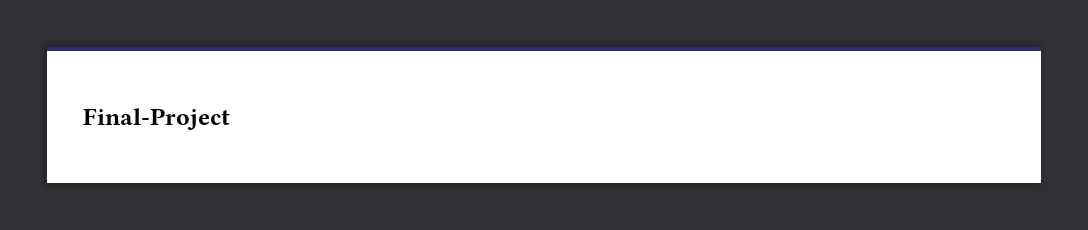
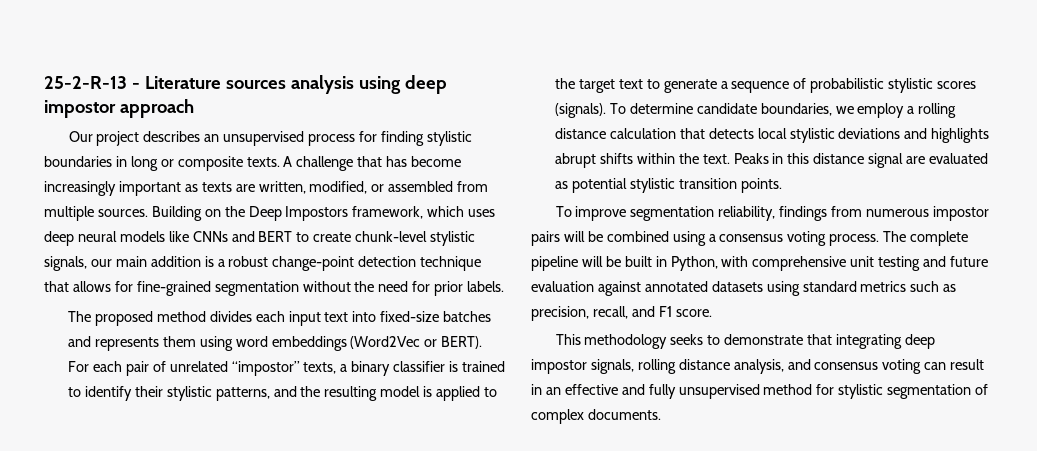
[83,108,230,130] Final-Project -> [44,75,447,94] [44,99,194,118] [68,131,472,146] [44,156,462,171] [44,181,489,196] [44,206,496,221] [44,231,476,246] [44,256,482,271] [44,281,505,296] [67,311,492,326] [67,336,483,351] [67,361,506,376] [67,386,498,401] [554,78,977,93] [554,103,957,118] [554,128,990,143] [554,153,989,168] [554,178,782,193] [555,206,989,221] [531,231,969,246] [531,256,989,271] [531,281,957,296] [531,306,712,321] [555,334,935,349] [531,359,985,374] [531,384,989,399] [531,409,661,424] 25-2-R-13 - Literature sources analysis using deep impostor approach // Our project describes an unsupervised process for finding stylistic boundaries in long or composite texts. A challenge that has become increasingly important as texts are written, modified, or assembled from multiple sources. Building on the Deep Impostors framework, which uses deep neural models like CNNs and BERT to create chunk-level stylistic signals, our main addition is a robust change-point detection technique that allows for fine-grained segmentation without the need for prior labels. // The proposed method divides each input text into fixed-size batches and represents them using word embeddings (Word2Vec or BERT). For each pair of unrelated “impostor” texts, a binary classifier is trained to identify their stylistic patterns, and the resulting model is applied to the target text to generate a sequence of probabilistic stylistic scores (signals). To determine candidate boundaries, we employ a rolling distance calculation that detects local stylistic deviations and highlights abrupt shifts within the text. Peaks in this distance signal are evaluated as potential stylistic transition points. // To improve segmentation reliability, findings from numerous impostor pairs will be combined using a consensus voting process. The complete pipeline will be built in Python, with comprehensive unit testing and future evaluation against annotated datasets using standard metrics such as precision, recall, and F1 score. // This methodology seeks to demonstrate that integrating deep impostor signals, rolling distance analysis, and consensus voting can result in an effective and fully unsupervised method for stylistic segmentation of complex documents.

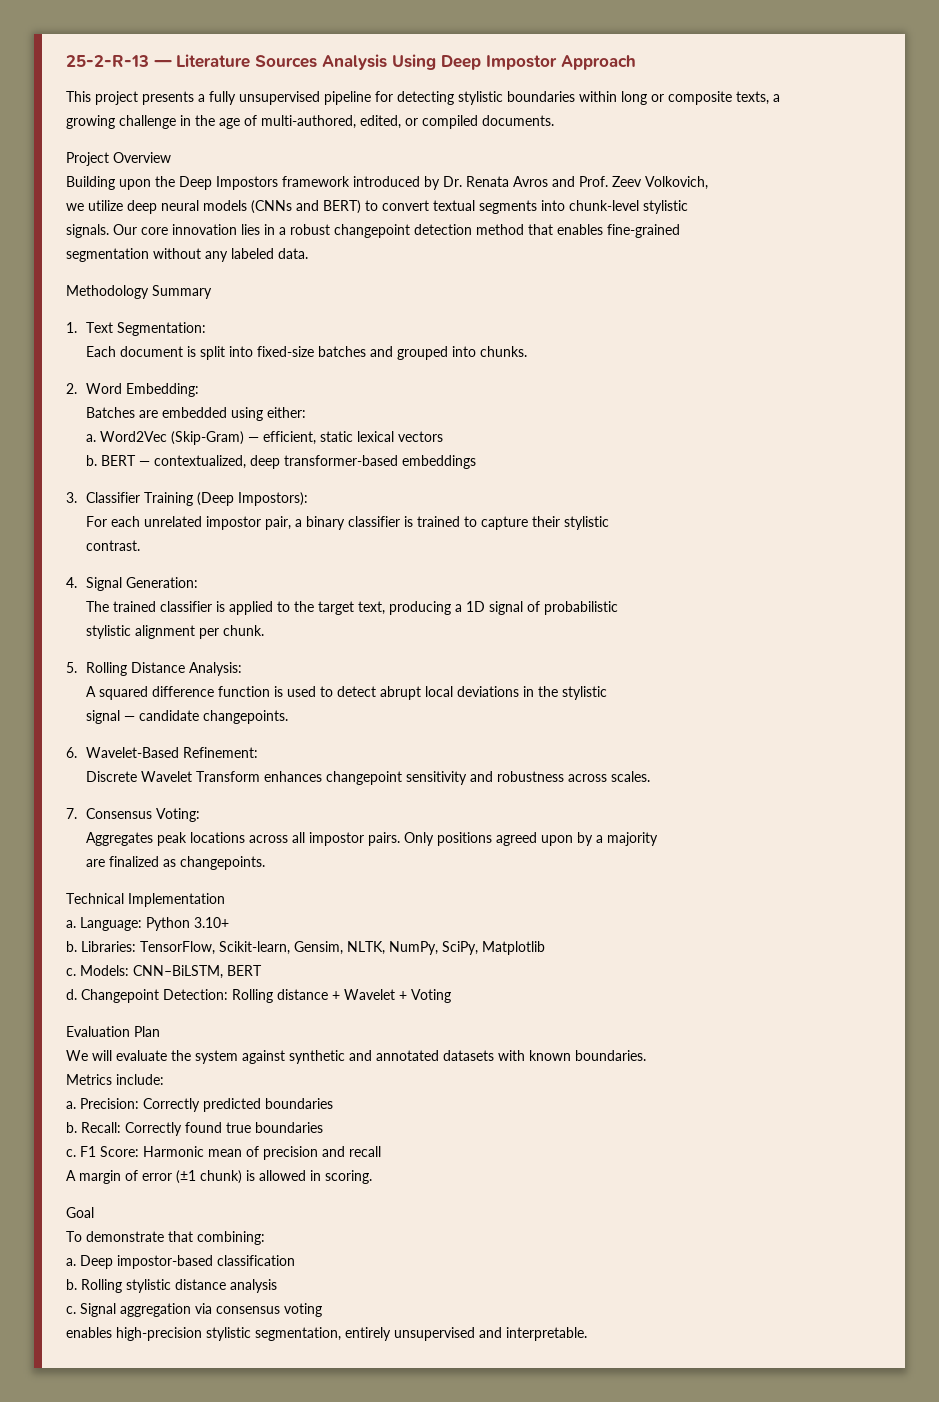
[131,75,447,94] [44,99,194,118] [68,131,424,146] - Literature sources analysis using deep impostor approach // Our project describes an unsupervised process for finding -> [154,54,636,70] [66,91,454,105] — Literature Sources Analysis Using Deep Impostor Approach // This project presents a fully unsupervised pipeline for detecting
[115,156,127,167] in -> [579,91,617,102] within
[246,156,462,171] [44,181,489,196] [44,206,496,221] [44,231,476,246] [44,256,482,271] [44,281,133,292] texts. A challenge that has become increasingly important as texts are written, modified, or assembled from multiple sources. Building on the Deep Impostors framework, which uses deep neural models like CNNs and BERT to create chunk-level stylistic signals, our main addition is a robust change-point detection technique that allows for -> [736,91,780,105] [66,115,554,129] [66,152,171,166] [66,176,708,190] [66,200,688,214] [66,224,603,238] texts, a growing challenge in the age of multi-authored, edited, or compiled documents. // Project Overview // Building upon the Deep Impostors framework introduced by Dr. Renata Avros and Prof. Zeev Volkovich, // we utilize deep neural models (CNNs and BERT) to convert textual segments into chunk-level stylistic // signals. Our core innovation lies in a robust changepoint detection method that enables
(211, 288) none -> (680, 231) //
[354,281,505,296] [67,311,492,326] [67,336,483,351] [67,361,337,376] the need for prior labels. // The proposed method divides each input text into fixed-size batches and represents them using word embeddings (Word2Vec or BERT). For each pair of unrelated “impostor” texts, -> [205,248,308,262] [66,285,212,299] [66,322,206,336] [85,346,527,360] [66,383,199,397] [85,407,306,421] [85,431,443,445] [85,455,476,469] [66,492,308,506] [85,516,291,530] any labeled data. // Methodology Summary // 1. Text Segmentation: // Each document is split into fixed-size batches and grouped into chunks. // 2. Word Embedding: // Batches are embedded using either: // a. Word2Vec (Skip-Gram) — efficient, static lexical vectors // b. BERT — contextualized, deep transformer-based embeddings // 3. Classifier Training (Deep Impostors): // For each unrelated impostor pair,
[84,386,132,401] identify -> [480,516,528,530] capture
[215,386,421,401] patterns, and the resulting model -> [85,540,140,551] [66,577,198,591] [85,601,212,612] // contrast. // 4. Signal Generation: // The trained classifier
[618,78,977,93] [554,103,957,118] [554,128,990,143] [554,153,989,168] [554,178,782,193] [555,206,989,221] [531,231,969,246] [531,256,989,271] [531,281,957,296] [531,306,712,321] [555,334,935,349] [531,359,985,374] [531,384,989,399] [531,409,661,424] text to generate a sequence of probabilistic stylistic scores (signals). To determine candidate boundaries, we employ a rolling distance calculation that detects local stylistic deviations and highlights abrupt shifts within the text. Peaks in this distance signal are evaluated as potential stylistic transition points. // To improve segmentation reliability, findings from numerous impostor pairs will be combined using a consensus voting process. The complete pipeline will be built in Python, with comprehensive unit testing and future evaluation against annotated datasets using standard metrics such as precision, recall, and F1 score. // This methodology seeks to demonstrate that integrating deep impostor signals, rolling distance analysis, and consensus voting can result in an effective and fully unsupervised method for stylistic segmentation of complex documents. -> [357,601,618,615] [85,625,264,639] [66,662,242,676] [85,686,607,700] [85,710,288,724] [66,747,258,758] [85,771,650,785] [66,808,200,822] [85,832,658,846] [85,856,265,870] [66,893,225,907] [66,917,229,931] [66,941,545,955] [66,965,262,979] [66,989,451,1003] [66,1026,160,1037] [66,1050,646,1064] [66,1074,164,1085] [66,1098,333,1112] [66,1122,323,1136] [66,1146,381,1160] [66,1170,372,1184] [66,1207,94,1218] [66,1231,265,1245] [66,1255,295,1269] [66,1279,277,1293] [66,1303,322,1317] [66,1327,587,1341] text, producing a 1D signal of probabilistic // stylistic alignment per chunk. // 5. Rolling Distance Analysis: // A squared difference function is used to detect abrupt local deviations in the stylistic // signal — candidate changepoints. // 6. Wavelet-Based Refinement: // Discrete Wavelet Transform enhances changepoint sensitivity and robustness across scales. // 7. Consensus Voting: // Aggregates peak locations across all impostor pairs. Only positions agreed upon by a majority // are finalized as changepoints. // Technical Implementation // a. Language: Python 3.10+ // b. Libraries: TensorFlow, Scikit-learn, Gensim, NLTK, NumPy, SciPy, Matplotlib // c. Models: CNN–BiLSTM, BERT // d. Changepoint Detection: Rolling distance + Wavelet + Voting // Evaluation Plan // We will evaluate the system against synthetic and annotated datasets with known boundaries. // Metrics include: // a. Precision: Correctly predicted boundaries // b. Recall: Correctly found true boundaries // c. F1 Score: Harmonic mean of precision and recall // A margin of error (±1 chunk) is allowed in scoring. // Goal // To demonstrate that combining: // a. Deep impostor-based classification // b. Rolling stylistic distance analysis // c. Signal aggregation via consensus voting // enables high-precision stylistic segmentation, entirely unsupervised and interpretable.

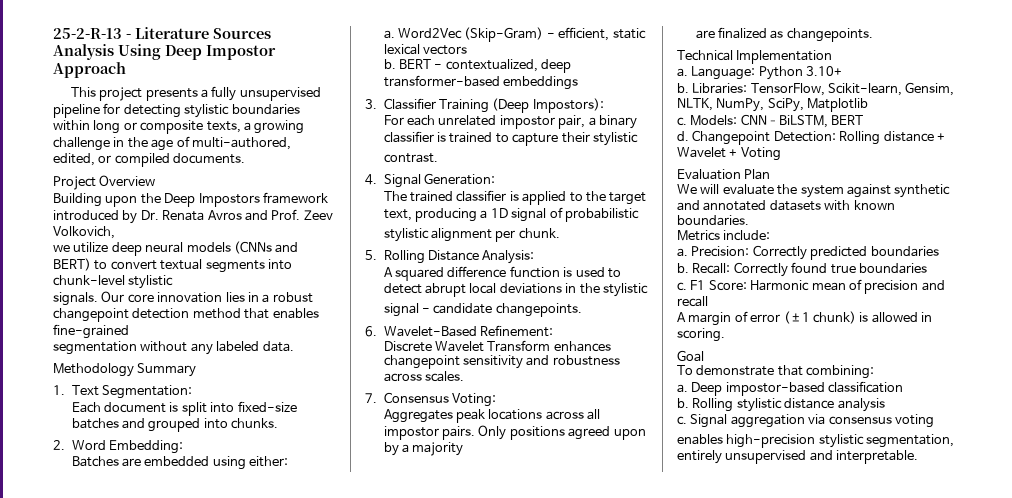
[154,60,172,67] — -> [126,34,131,39] -
[247,437,259,442] — -> [546,33,555,38] -
[138,461,150,466] — -> [434,64,443,69] -
[123,716,135,721] — -> [422,308,431,313] -

